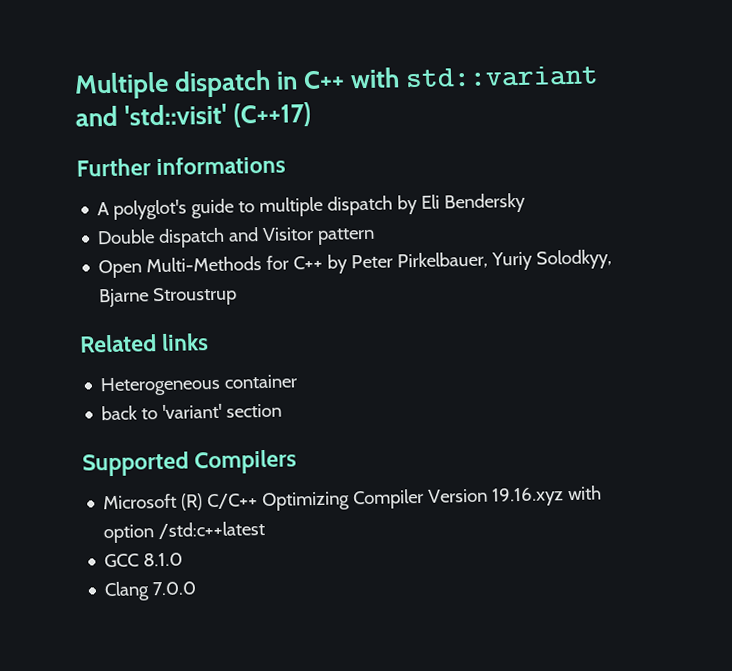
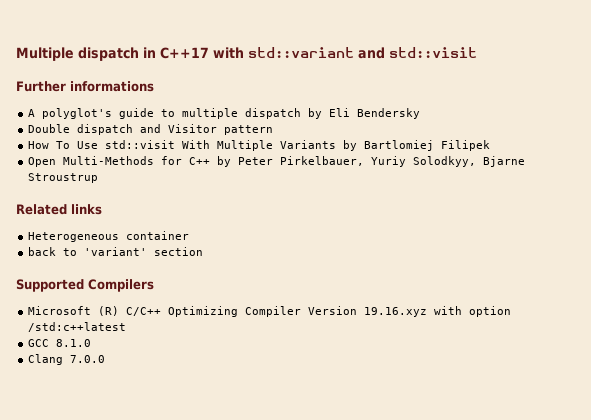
[303,70,346,90] C++ -> [160,47,209,59] C++17
[124,102,312,128] 'std::visit' (C++17) -> [389,47,477,58] std::visit
(376, 236) none -> [28,140,491,151] // How To Use std::visit With Multiple Variants by Bartlomiej Filipek

